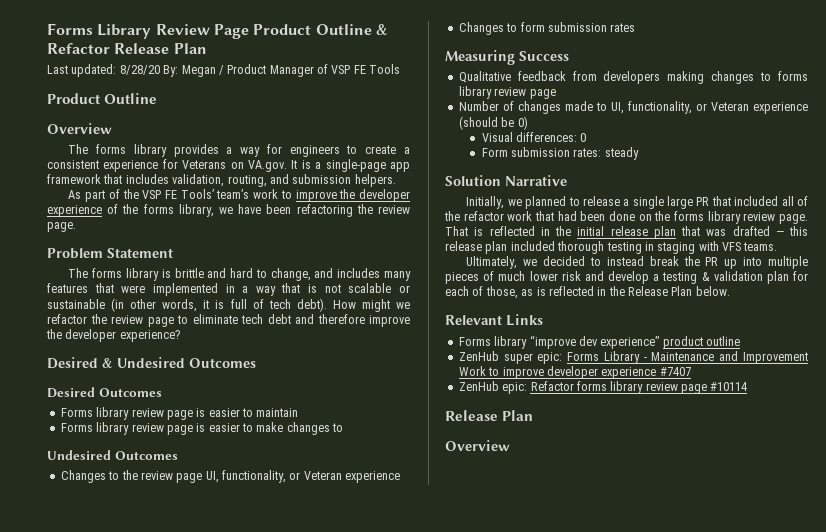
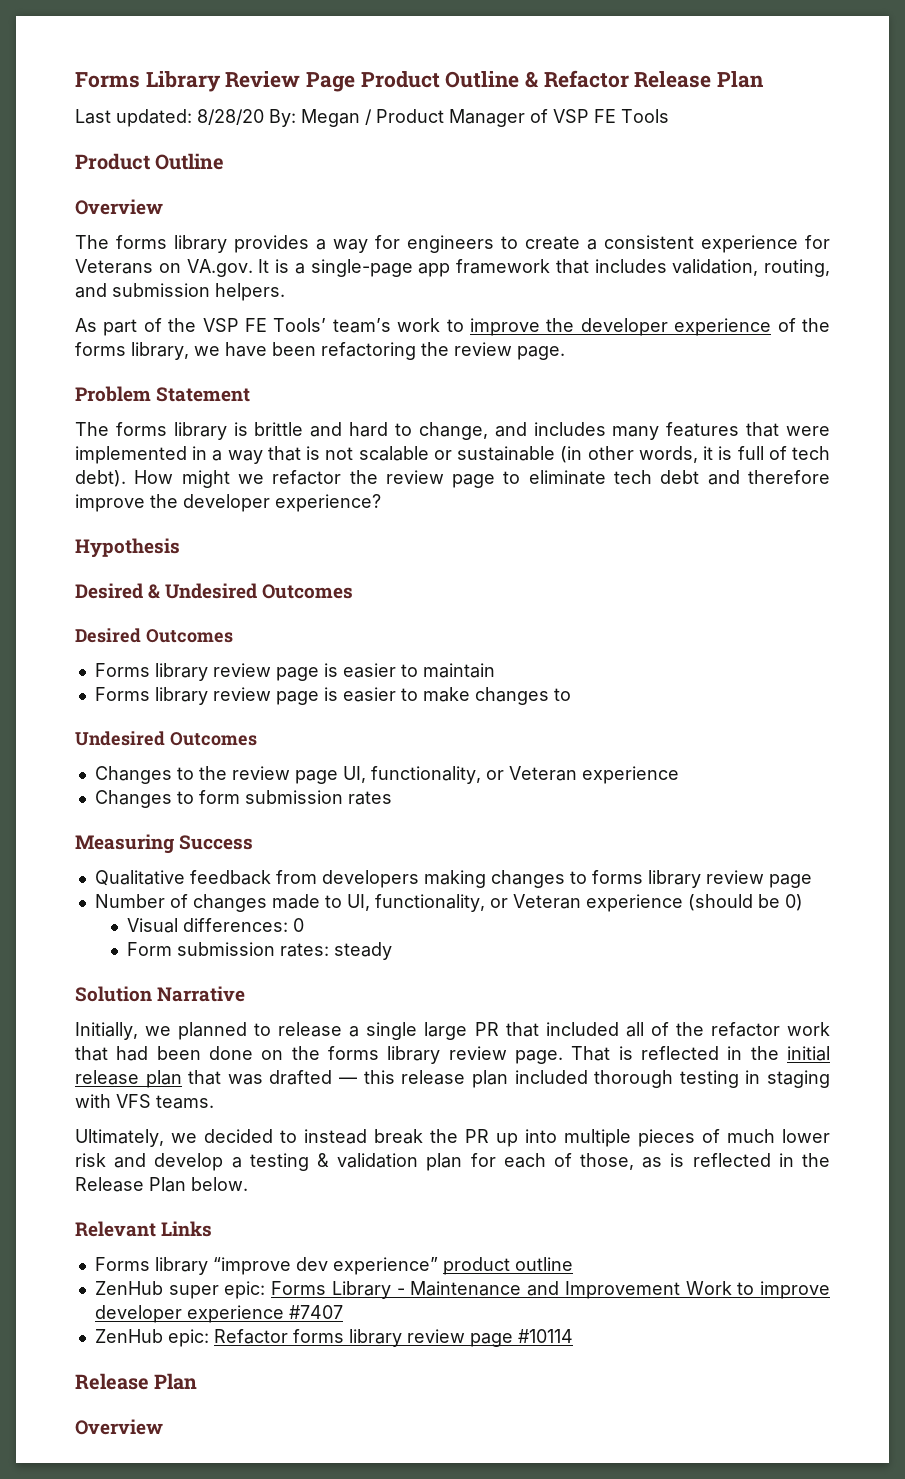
(180, 336) none -> [75,538,180,558] // Hypothesis

